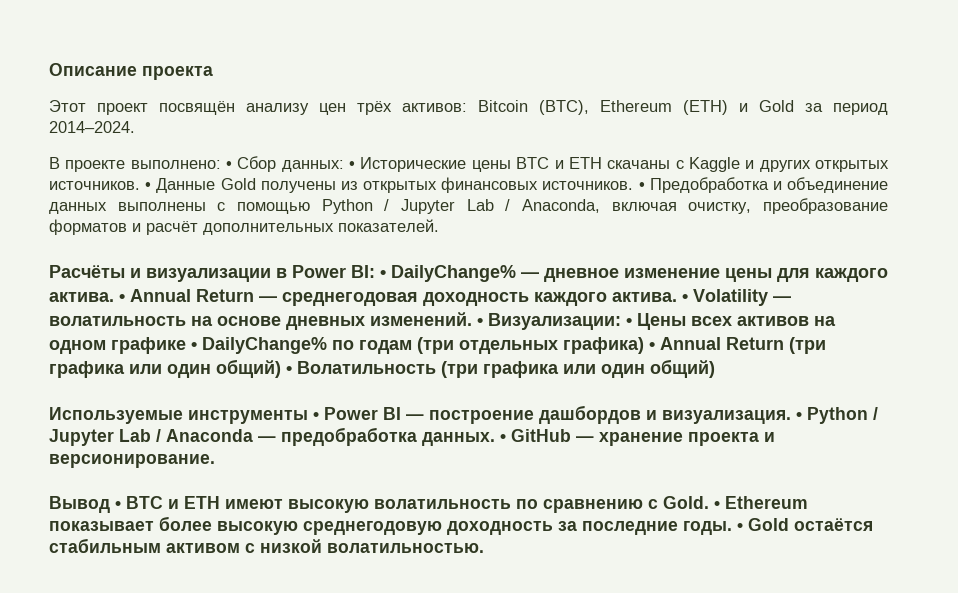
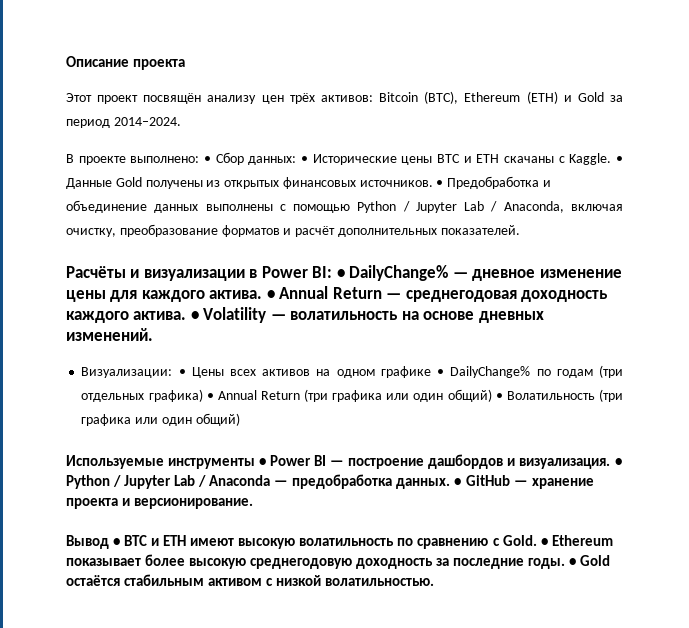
[688,157,890,172] [49,181,140,190] Kaggle и других открытых источников. -> [569,153,612,165] Kaggle.
[477,318,483,326] • -> (153, 334) //

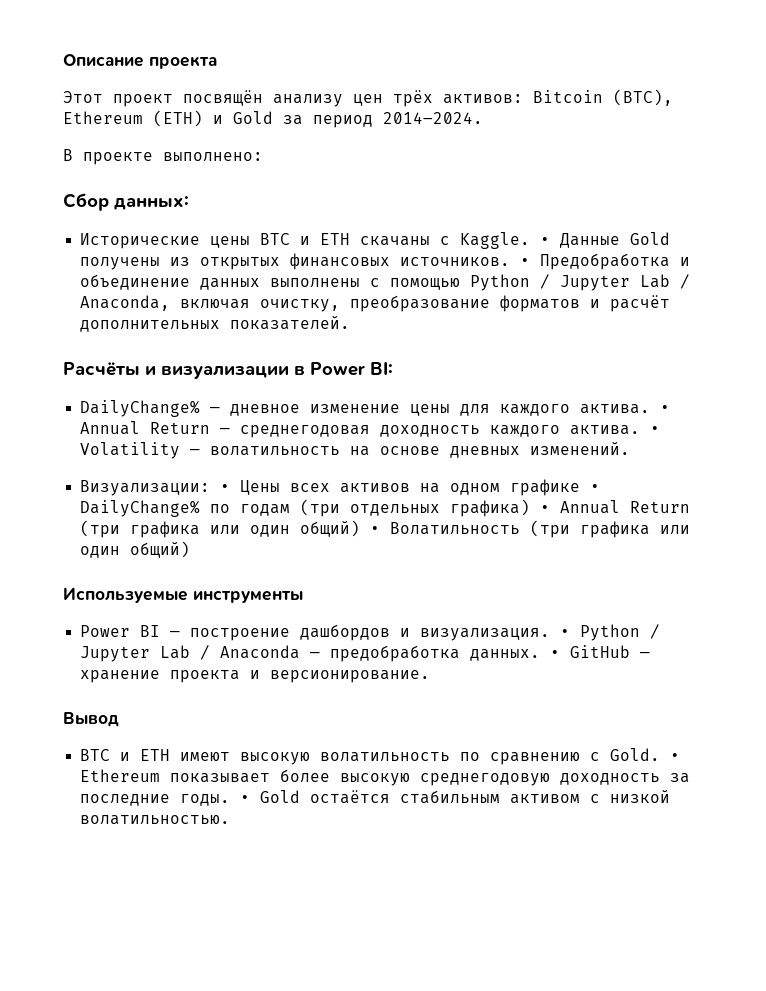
[203,156,211,163] • -> (263, 157) //
[300,156,308,163] • -> (189, 203) //
[336,269,345,278] • -> (393, 368) //
[259,458,267,466] • -> (303, 597) //
[113,538,121,546] • -> (119, 719) //

